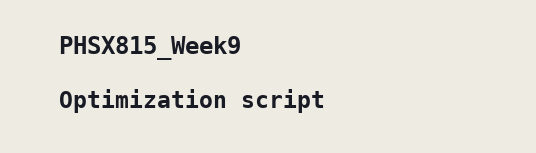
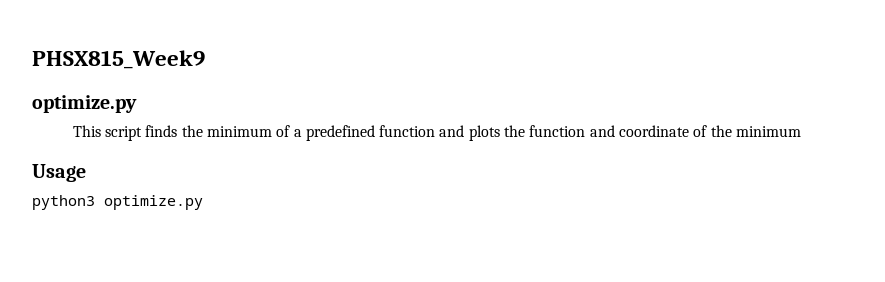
[59,89,325,113] Optimization script -> [32,95,137,113] [72,125,802,141] [32,164,86,182] [32,195,203,210] optimize.py // This script finds the minimum of a predefined function and plots the function and coordinate of the minimum // Usage // python3 optimize.py

